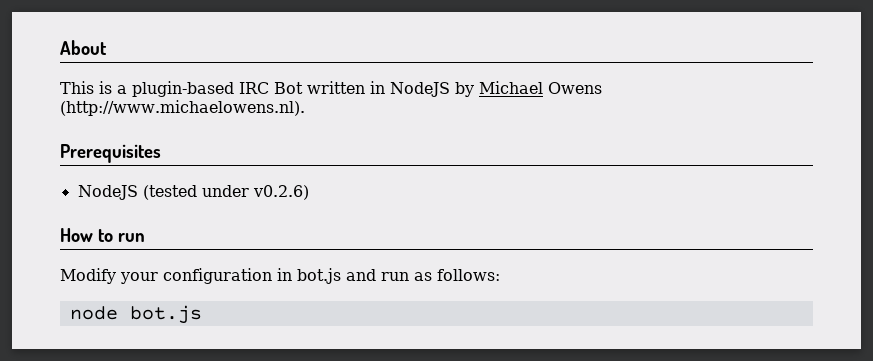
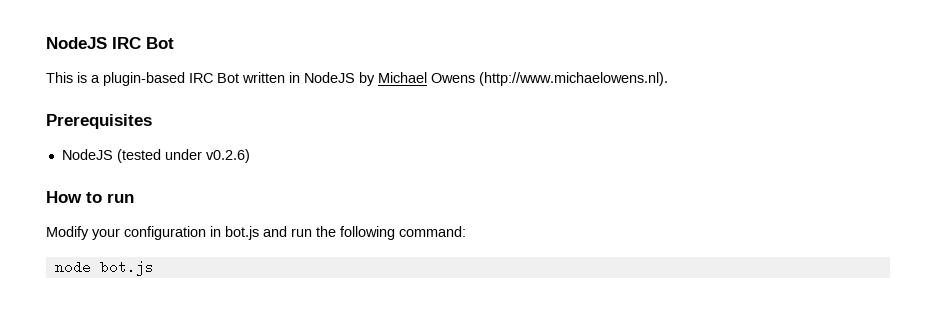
[60,40,107,55] About -> [46,37,174,49] NodeJS IRC Bot
[414,269,500,281] as follows: -> [316,226,466,240] the following command:

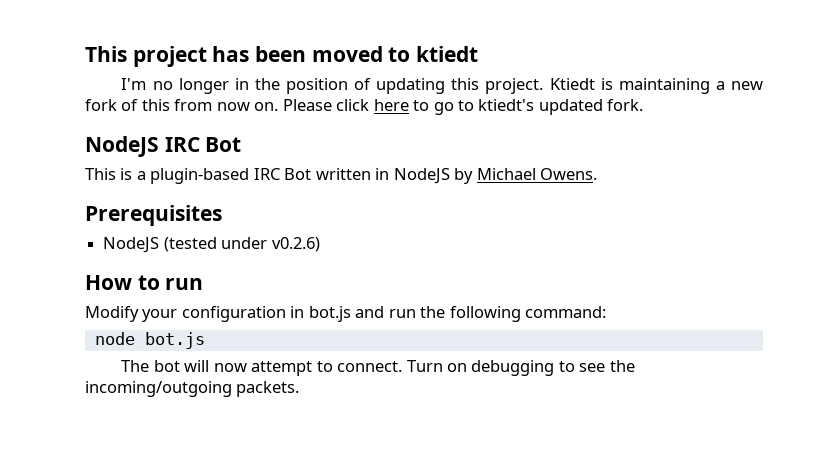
(46, 43) none -> [85,46,479,67] [121,78,763,94] [85,99,644,115] This project has been moved to ktiedt // I'm no longer in the position of updating this project. Ktiedt is maintaining a new fork of this from now on. Please click here to go to ktiedt's updated fork. //
[431,72,668,86] Owens (http://www.michaelowens.nl). -> [540,168,598,180] Owens.
(154, 268) none -> [121,360,635,376] [85,381,300,397] // The bot will now attempt to connect. Turn on debugging to see the incoming/outgoing packets.

